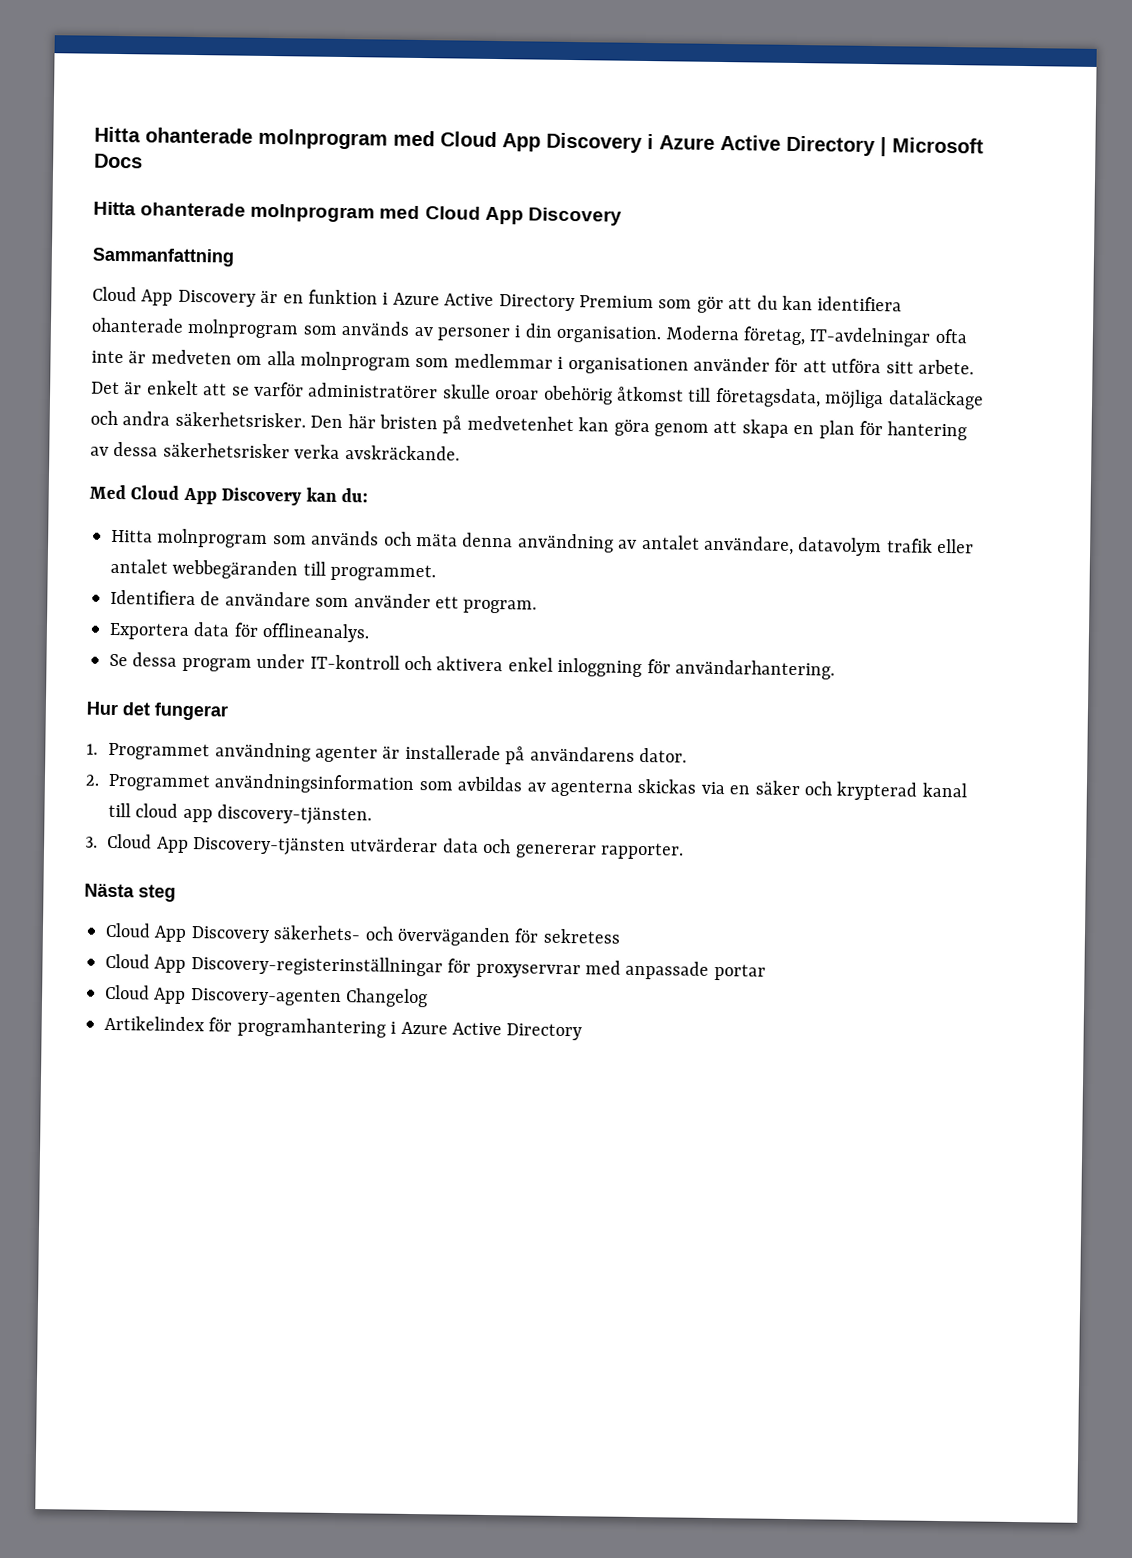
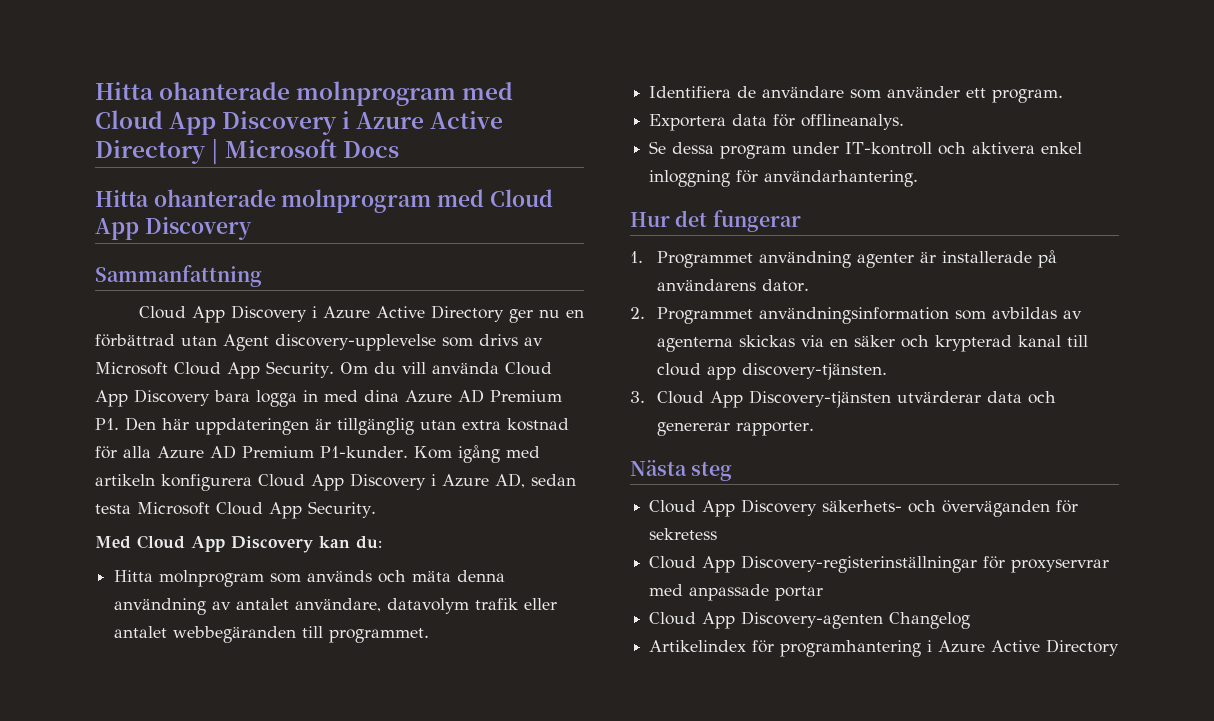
[260,289,903,314] [91,317,968,347] [91,349,974,375] [91,380,984,410] [90,410,968,441] [90,441,460,461] är en funktion i Azure Active Directory Premium som gör att du kan identifiera ohanterade molnprogram som används av personer i din organisation. Moderna företag, IT-avdelningar ofta inte är medveten om alla molnprogram som medlemmar i organisationen använder för att utföra sitt arbete. Det är enkelt att se varför administratörer skulle oroar obehörig åtkomst till företagsdata, möjliga dataläckage och andra säkerhetsrisker. Den här bristen på medvetenhet kan göra genom att skapa en plan för hantering av dessa säkerhetsrisker verka avskräckande. -> [311,305,584,323] [95,334,543,351] [95,361,552,379] [95,389,562,407] [95,417,569,435] [95,445,540,463] [95,473,576,491] [95,501,376,519] i Azure Active Directory ger nu en förbättrad utan Agent discovery-upplevelse som drivs av Microsoft Cloud App Security. Om du vill använda Cloud App Discovery bara logga in med dina Azure AD Premium P1. Den här uppdateringen är tillgänglig utan extra kostnad för alla Azure AD Premium P1-kunder. Kom igång med artikeln konfigurera Cloud App Discovery i Azure AD, sedan testa Microsoft Cloud App Security.

